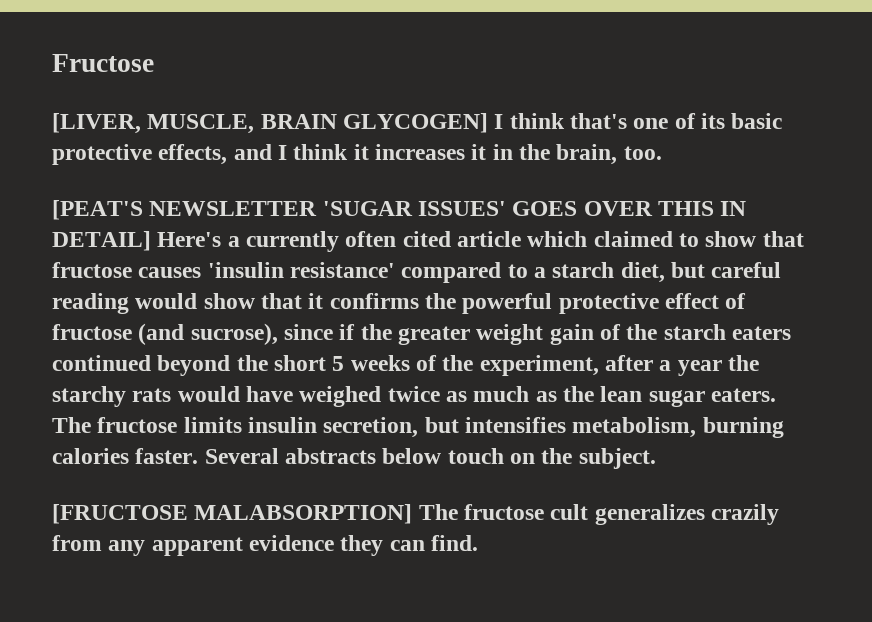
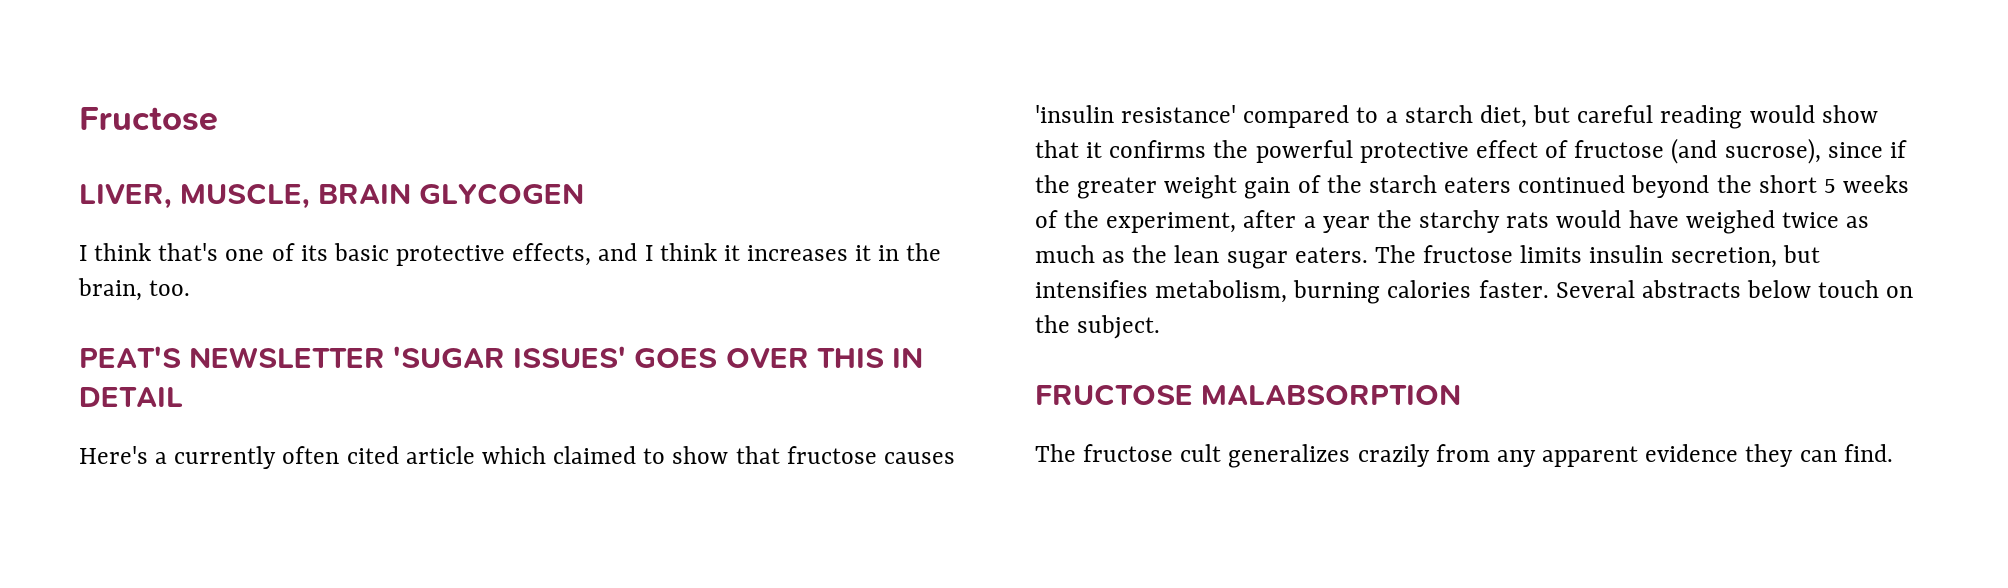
[52,113,141,134] [LIVER, -> [79,184,172,209] LIVER,
[343,113,489,133] GLYCOGEN] -> [419,183,585,205] GLYCOGEN //
[52,200,143,220] [PEAT'S -> [79,346,181,368] PEAT'S
[52,231,151,251] DETAIL] -> [79,387,183,407] DETAIL //
[52,504,413,524] [FRUCTOSE MALABSORPTION] -> [1035,384,1462,406] FRUCTOSE MALABSORPTION //

